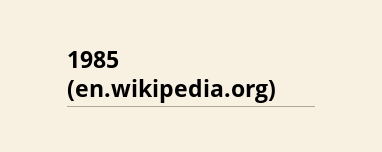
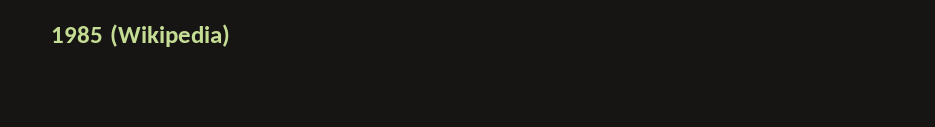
[67,79,276,103] (en.wikipedia.org) -> [109,24,230,47] (Wikipedia)

